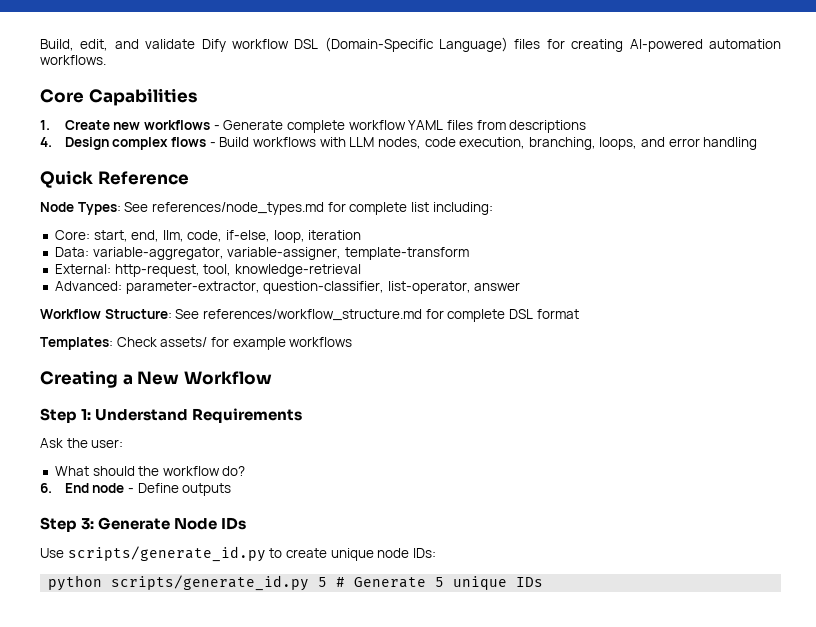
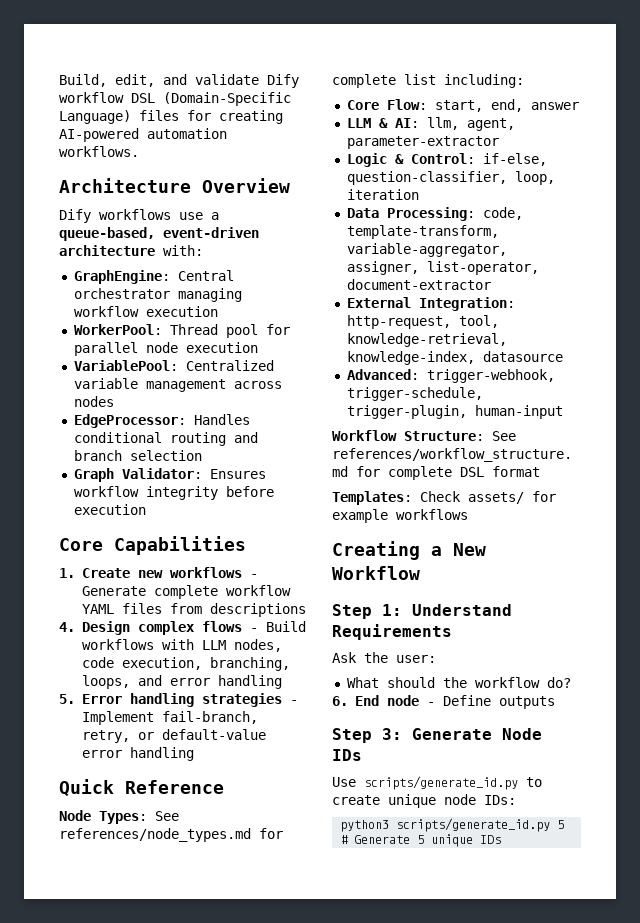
(106, 60) none -> [59,178,290,193] [59,209,219,223] [59,227,259,241] [59,245,203,256] [73,270,234,284] [73,288,242,302] [73,306,218,317] [73,324,290,338] [73,342,258,356] [73,360,274,371] [73,378,282,392] [73,396,114,407] [73,414,250,428] [73,432,258,446] [73,450,202,461] [73,468,266,482] [73,486,274,500] [73,504,146,515] // Architecture Overview // Dify workflows use a queue-based, event-driven architecture with: // GraphEngine: Central orchestrator managing workflow execution // WorkerPool: Thread pool for parallel node execution // VariablePool: Centralized variable management across nodes // EdgeProcessor: Handles conditional routing and branch selection // Graph Validator: Ensures workflow integrity before execution
(758, 143) none -> [59,693,298,707] [81,711,258,725] [81,729,266,743] [81,747,194,761] // 5. Error handling strategies - Implement fail-branch, retry, or default-value error handling
[54,230,362,243] [54,247,469,260] [54,264,361,277] [54,281,521,294] Core: start, end, llm, code, if-else, loop, iteration // Data: variable-aggregator, variable-assigner, template-transform // External: http-request, tool, knowledge-retrieval // Advanced: parameter-extractor, question-classifier, list-operator, answer -> [346,99,579,112] [346,117,515,131] [346,136,499,149] [346,153,547,167] [346,171,555,185] [346,189,419,200] [346,207,523,221] [346,225,499,239] [346,243,507,257] [346,261,539,275] [346,279,491,290] [346,297,515,311] [346,315,499,329] [346,333,507,347] [346,351,563,365] [346,369,555,383] [346,387,483,401] [346,405,563,419] Core Flow: start, end, answer // LLM & AI: llm, agent, parameter-extractor // Logic & Control: if-else, question-classifier, loop, iteration // Data Processing: code, template-transform, variable-aggregator, assigner, list-operator, document-extractor // External Integration: http-request, tool, knowledge-retrieval, knowledge-index, datasource // Advanced: trigger-webhook, trigger-schedule, trigger-plugin, human-input
[48,575,103,591] python -> [340,820,390,832] python3

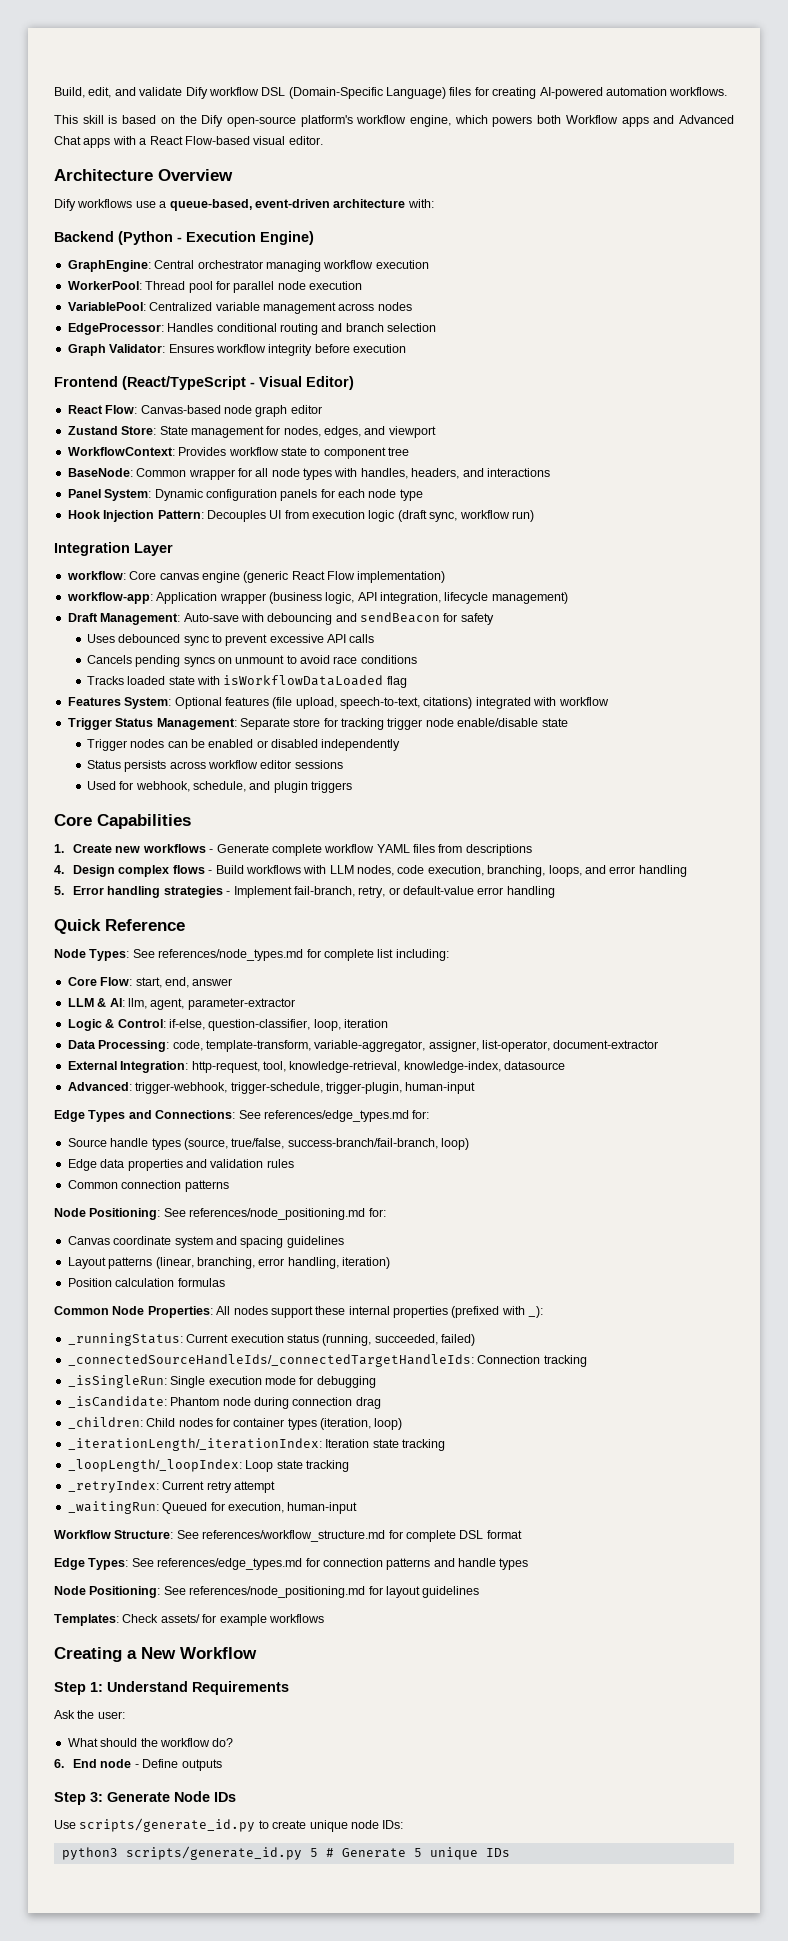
(139, 151) none -> [54,115,734,127] [54,136,323,148] // This skill is based on the Dify open-source platform's workflow engine, which powers both Workflow apps and Advanced Chat apps with a React Flow-based visual editor.
(203, 250) none -> [54,231,314,245] // Backend (Python - Execution Engine)
(146, 509) none -> [54,376,354,390] [67,405,322,417] [67,426,436,438] [67,447,409,459] [67,468,550,480] [67,489,423,501] [67,510,534,522] [54,542,173,556] [66,571,446,583] [66,592,568,604] [67,612,494,625] [86,634,375,646] [86,655,417,667] [86,675,407,688] [67,697,609,709] [67,718,568,730] [86,739,401,751] [86,760,343,772] [86,781,353,793] // Frontend (React/TypeScript - Visual Editor) // React Flow: Canvas-based node graph editor // Zustand Store: State management for nodes, edges, and viewport // WorkflowContext: Provides workflow state to component tree // BaseNode: Common wrapper for all node types with handles, headers, and interactions // Panel System: Dynamic configuration panels for each node type // Hook Injection Pattern: Decouples UI from execution logic (draft sync, workflow run) // Integration Layer // workflow: Core canvas engine (generic React Flow implementation) // workflow-app: Application wrapper (business logic, API integration, lifecycle management) // Draft Management: Auto-save with debouncing and sendBeacon for safety // Uses debounced sync to prevent excessive API calls // Cancels pending syncs on unmount to avoid race conditions // Tracks loaded state with isWorkflowDataLoaded flag // Features System: Optional features (file upload, speech-to-text, citations) integrated with workflow // Trigger Status Management: Separate store for tracking trigger node enable/disable state // Trigger nodes can be enabled or disabled independently // Status persists across workflow editor sessions // Used for webhook, schedule, and plugin triggers
(563, 412) none -> [54,1110,430,1122] [67,1138,469,1150] [67,1159,294,1171] [67,1180,229,1192] [54,1208,386,1220] [67,1236,344,1248] [67,1257,390,1269] [67,1278,225,1287] [54,1306,544,1318] [67,1333,475,1346] [67,1354,587,1367] [67,1375,376,1388] [67,1396,381,1409] [67,1417,403,1430] [67,1438,445,1451] [67,1459,349,1472] [67,1480,275,1493] [67,1501,358,1514] // Edge Types and Connections: See references/edge_types.md for: // Source handle types (source, true/false, success-branch/fail-branch, loop) // Edge data properties and validation rules // Common connection patterns // Node Positioning: See references/node_positioning.md for: // Canvas coordinate system and spacing guidelines // Layout patterns (linear, branching, error handling, iteration) // Position calculation formulas // Common Node Properties: All nodes support these internal properties (prefixed with _): // _runningStatus: Current execution status (running, succeeded, failed) // _connectedSourceHandleIds/_connectedTargetHandleIds: Connection tracking // _isSingleRun: Single execution mode for debugging // _isCandidate: Phantom node during connection drag // _children: Child nodes for container types (iteration, loop) // _iterationLength/_iterationIndex: Iteration state tracking // _loopLength/_loopIndex: Loop state tracking // _retryIndex: Current retry attempt // _waitingRun: Queued for execution, human-input
(540, 471) none -> [54,1558,529,1570] [54,1586,480,1598] // Edge Types: See references/edge_types.md for connection patterns and handle types // Node Positioning: See references/node_positioning.md for layout guidelines

